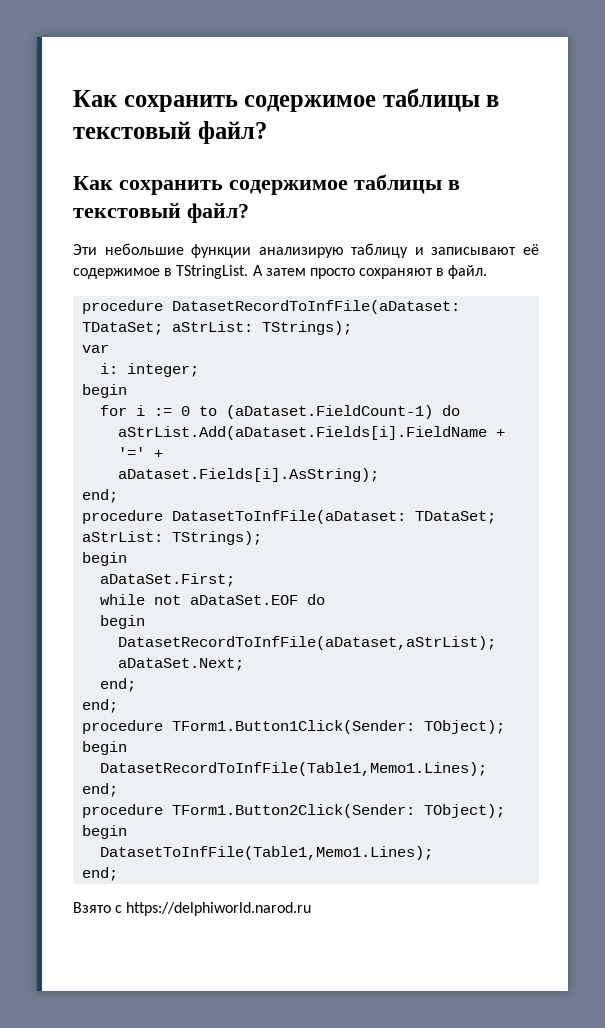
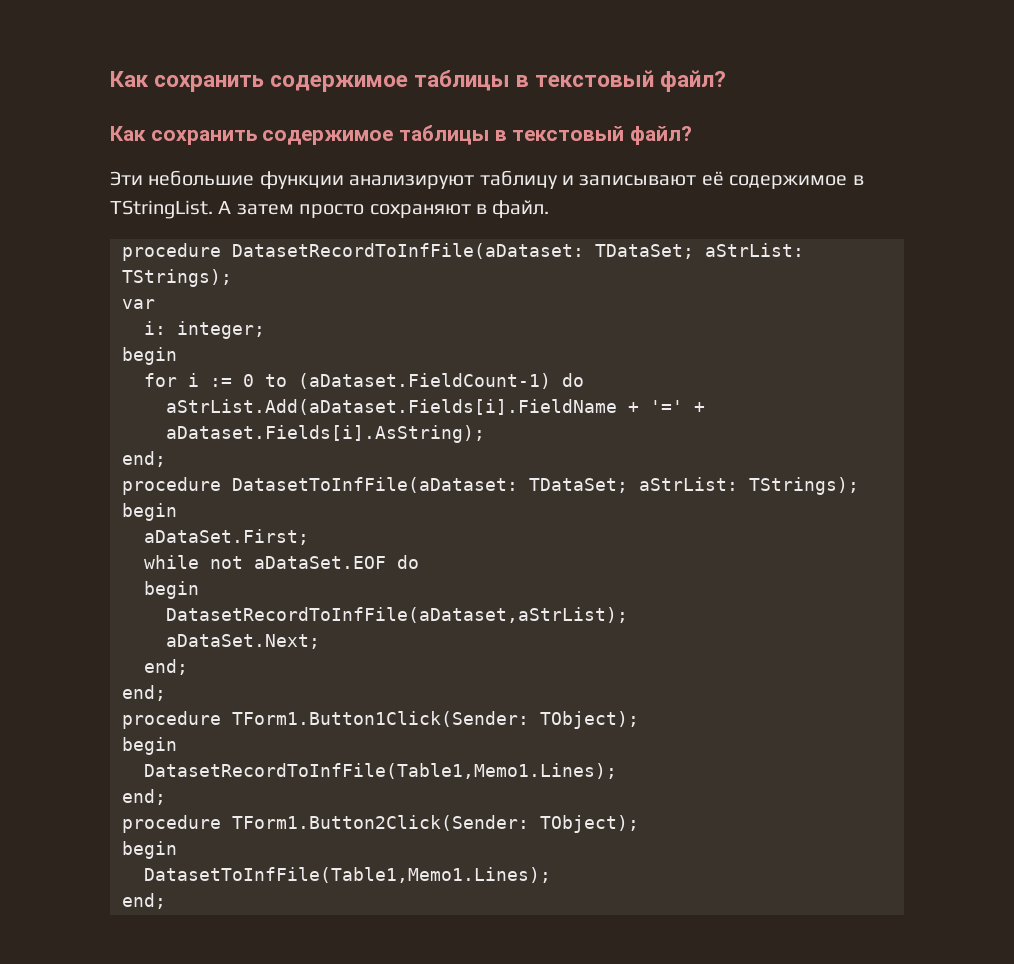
[258,247,344,258] анализирую -> [349,175,475,189] анализируют
[73,902,312,916] // Взято с https://delphiworld.narod.ru -> (166, 901) none

